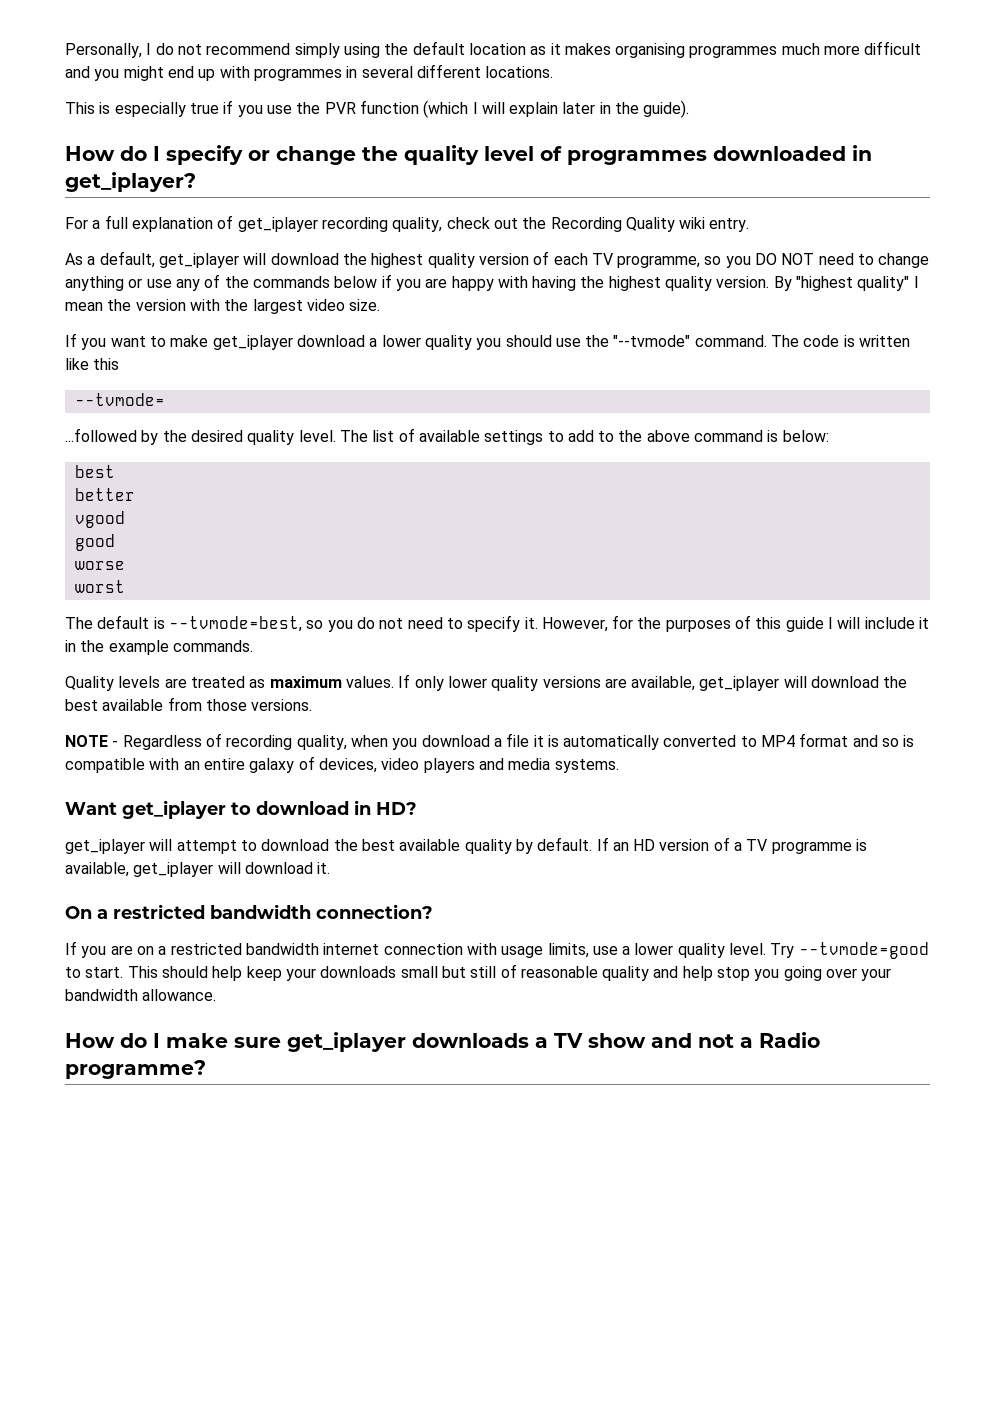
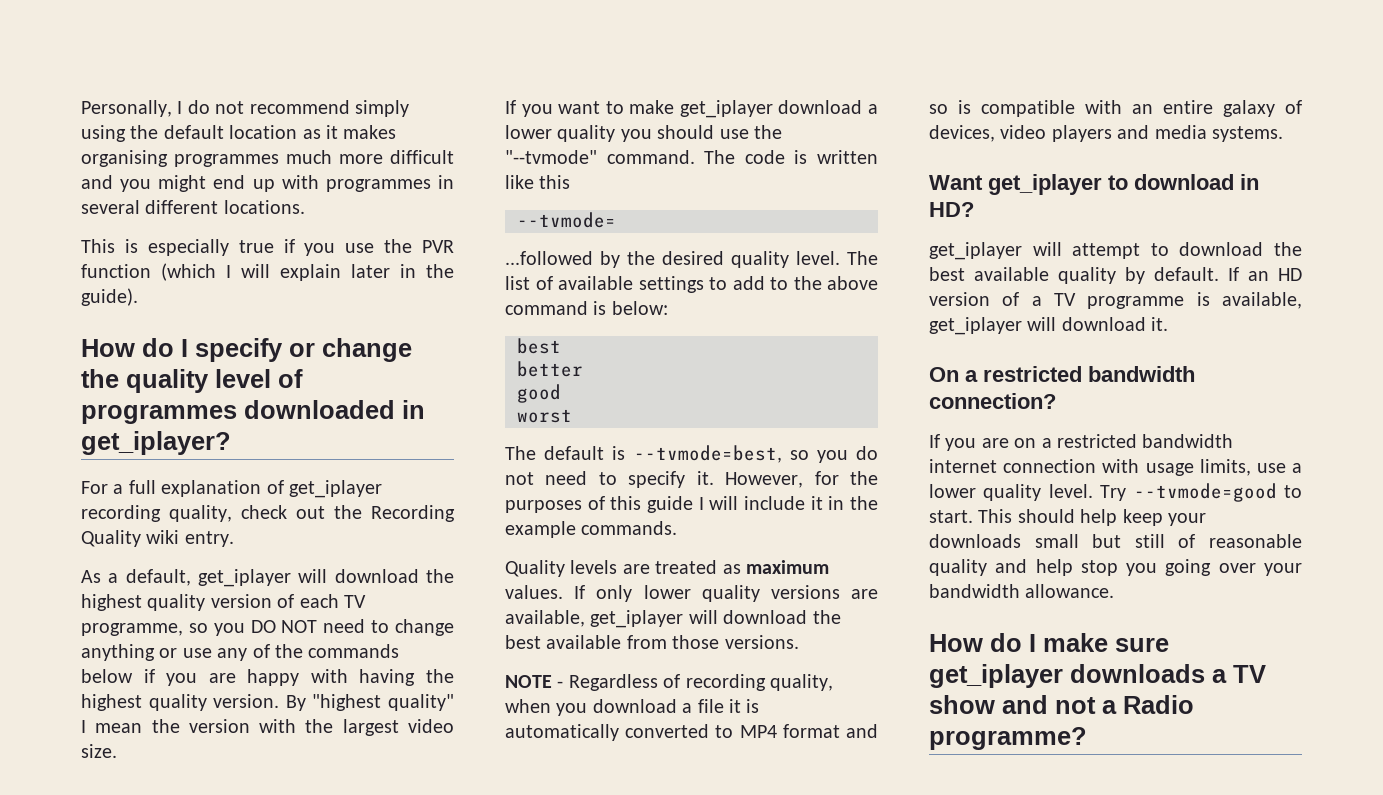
[74,511,125,528] // vgood -> (583, 369) none
[74,561,125,570] // worse -> (561, 393) none

